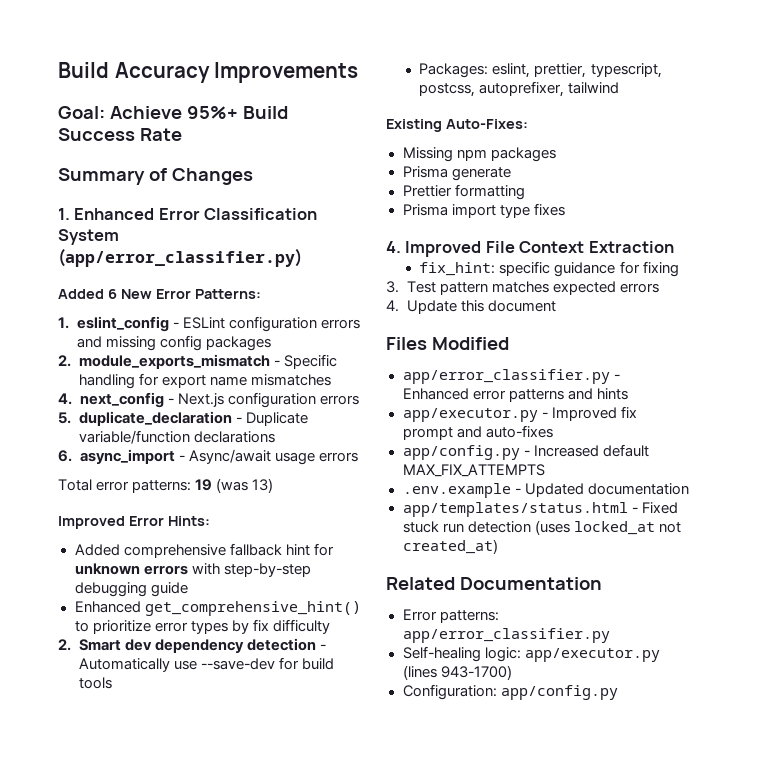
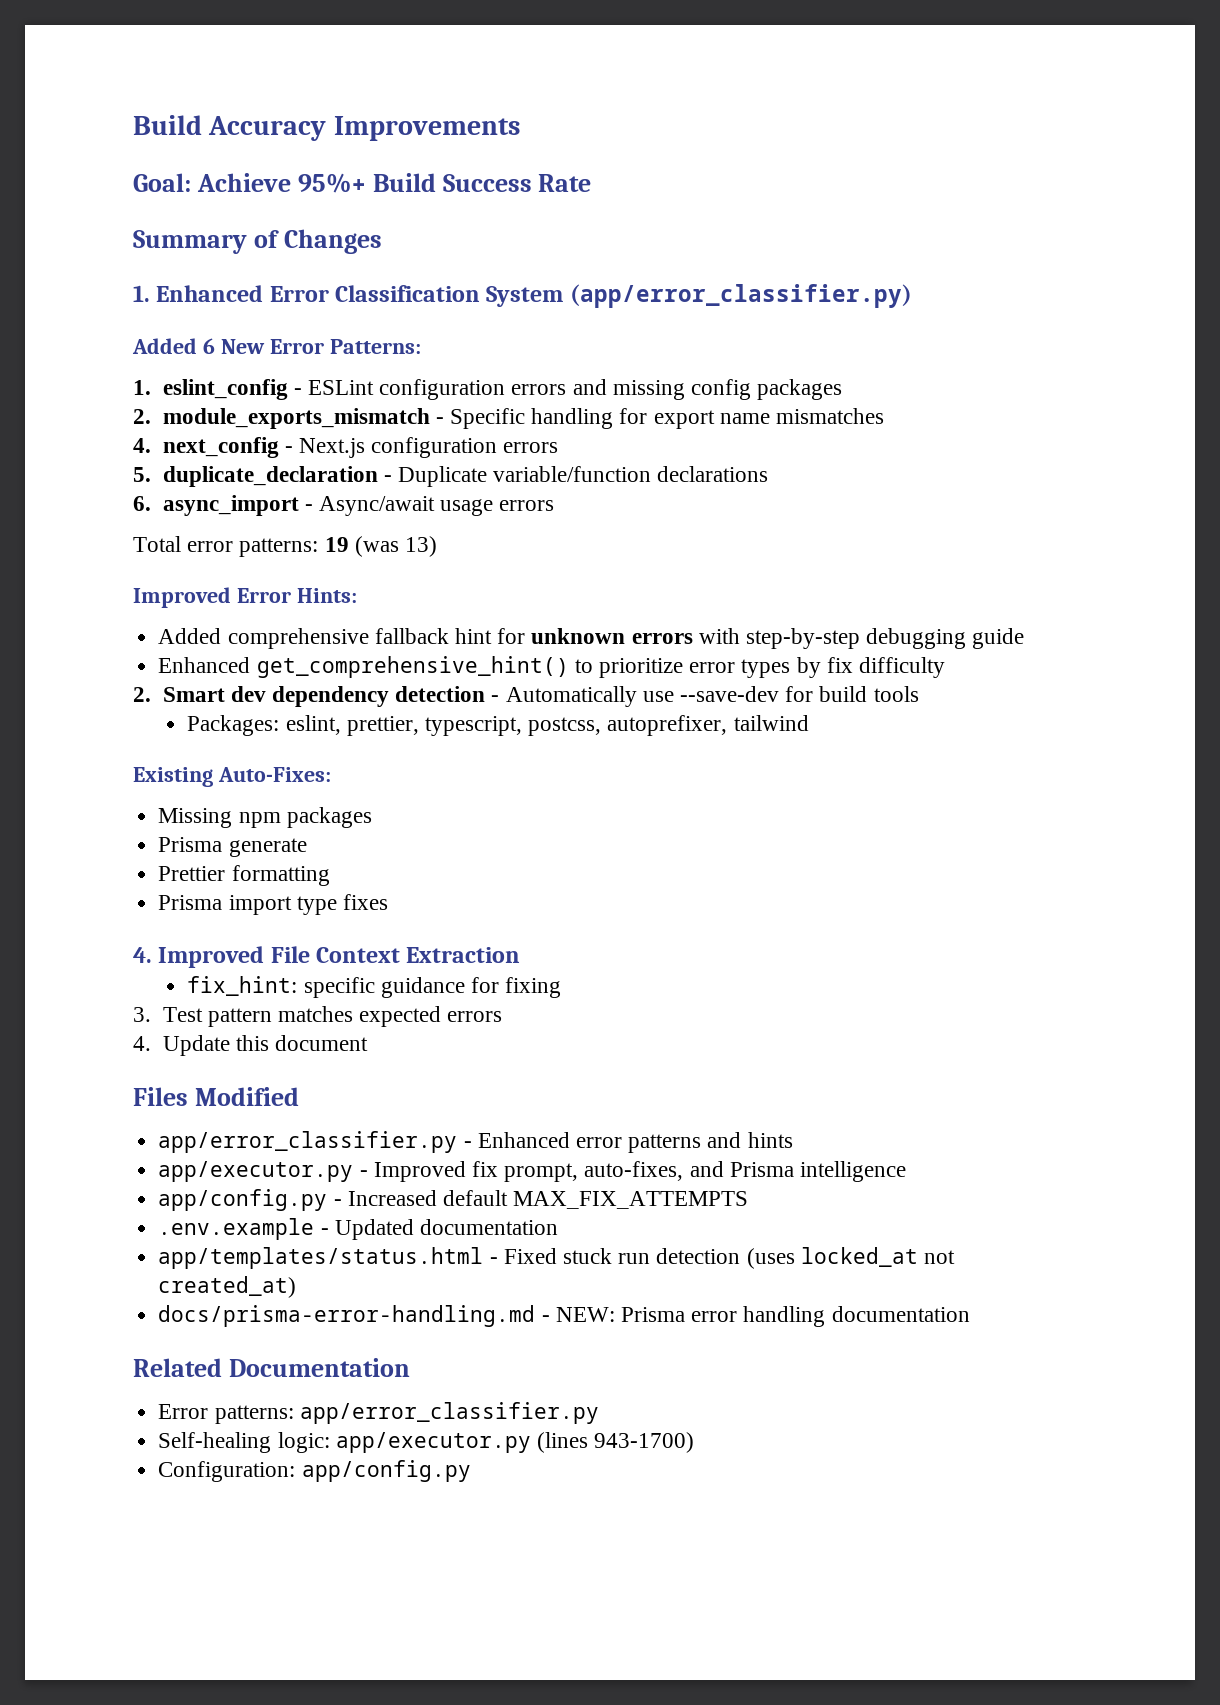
[402,425,553,440] prompt and auto-fixes -> [504,1161,906,1182] prompt, auto-fixes, and Prisma intelligence
(498, 546) none -> [158,1305,970,1327] // docs/prisma-error-handling.md - NEW: Prisma error handling documentation

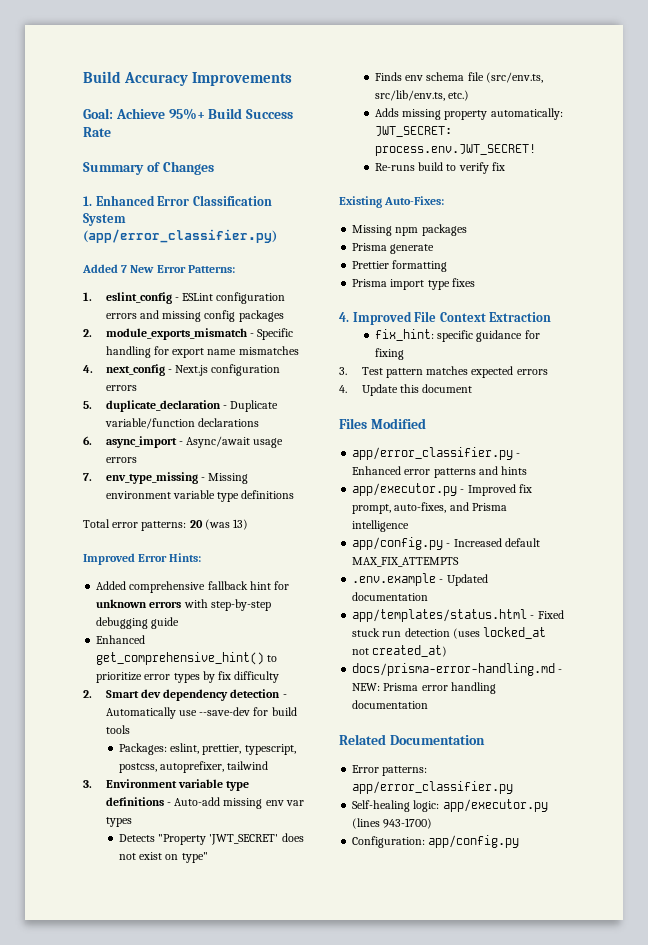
[202,338,215,354] 6 -> [121,265,128,273] 7
(555, 505) none -> [83,472,249,484] [105,490,295,502] // 7. env_type_missing - Missing environment variable type definitions
[324,537,349,552] 19 -> [189,520,203,528] 20
(809, 723) none -> [83,779,250,791] [105,797,304,809] [105,817,132,827] [118,833,304,845] [118,852,208,863] [374,72,543,83] [374,90,470,101] [374,108,563,120] [374,126,452,137] [374,144,536,156] [374,162,505,174] // 3. Environment variable type definitions - Auto-add missing env var types // Detects "Property 'JWT_SECRET' does not exist on type" // Finds env schema file (src/env.ts, src/lib/env.ts, etc.) // Adds missing property automatically: JWT_SECRET: process.env.JWT_SECRET! // Re-runs build to verify fix

